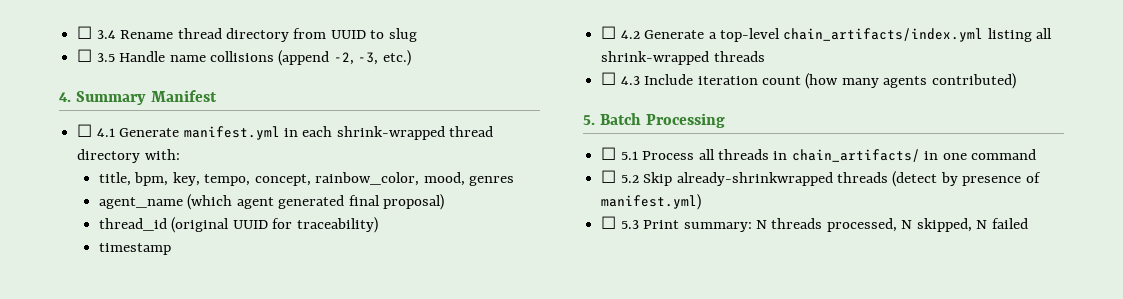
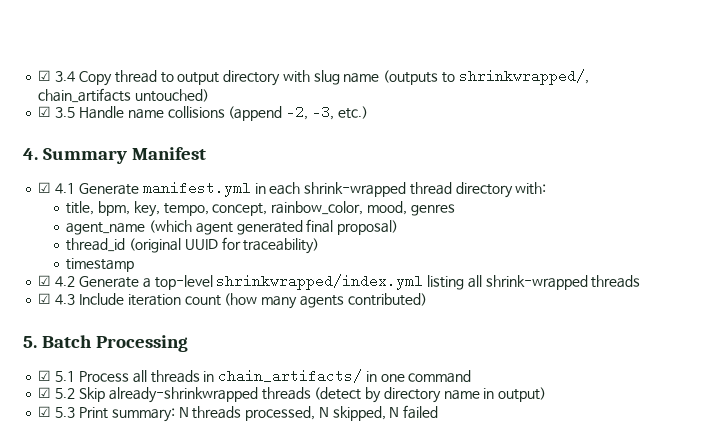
[77,26,417,42] [77,49,93,62] ☐ 3.4 Rename thread directory from UUID to slug // ☐ -> [38,69,589,86] [38,88,210,103] [38,106,52,117] ☑ 3.4 Copy thread to output directory with slug name (outputs to shrinkwrapped/, chain_artifacts untouched) // ☑
[77,124,93,137] ☐ -> [38,182,52,193] ☑
[601,26,617,39] ☐ -> [38,275,52,286] ☑
[783,28,984,42] chain_artifacts/index.yml -> [216,274,424,290] shrinkwrapped/index.yml
[601,72,617,85] ☐ -> [38,293,52,304] ☑
[601,147,617,160] ☐ -> [38,370,52,381] ☑
[601,170,617,183] ☐ -> [38,387,52,398] ☑
[962,172,1041,186] [601,194,702,210] [601,216,617,229] presence of manifest.yml) // ☐ -> [383,387,547,403] [38,406,52,417] directory name in output) // ☑

